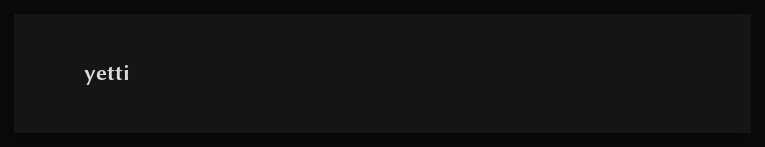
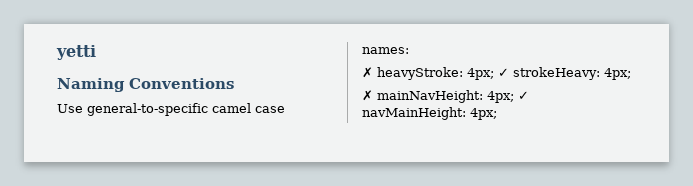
(130, 74) none -> [57,78,234,92] [57,103,285,116] [362,47,409,54] [362,67,631,80] [362,90,529,103] [362,107,497,120] // Naming Conventions // Use general-to-specific camel case names: // ✗ heavyStroke: 4px; ✓ strokeHeavy: 4px; // ✗ mainNavHeight: 4px; ✓ navMainHeight: 4px;

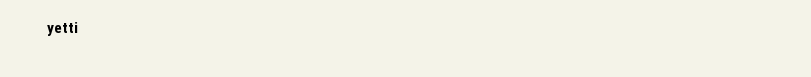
[57,78,234,92] [57,103,285,116] [362,47,409,54] [362,67,631,80] [362,90,529,103] [362,107,497,120] // Naming Conventions // Use general-to-specific camel case names: // ✗ heavyStroke: 4px; ✓ strokeHeavy: 4px; // ✗ mainNavHeight: 4px; ✓ navMainHeight: 4px; -> (78, 29) none

